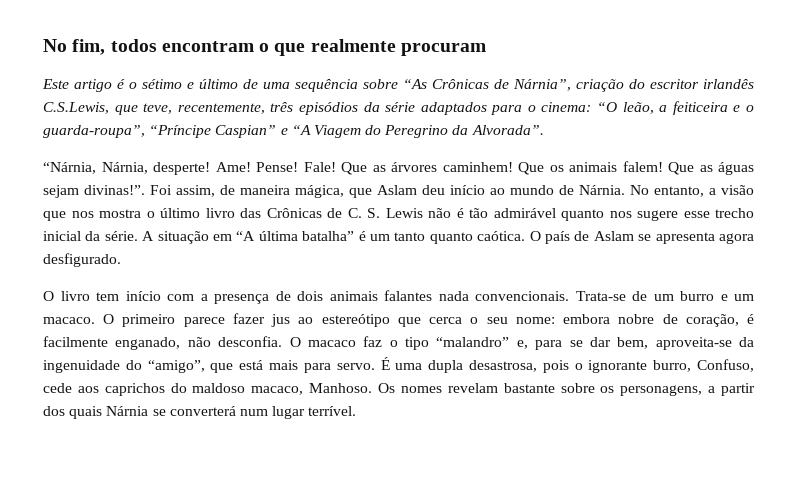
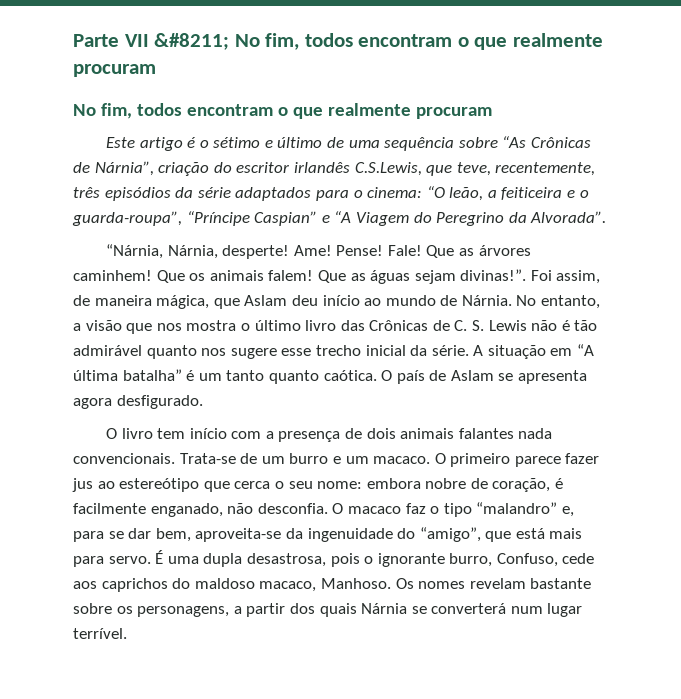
(43, 45) none -> [73,33,603,50] [73,64,156,77] Parte VII &#8211; No fim, todos encontram o que realmente procuram //

